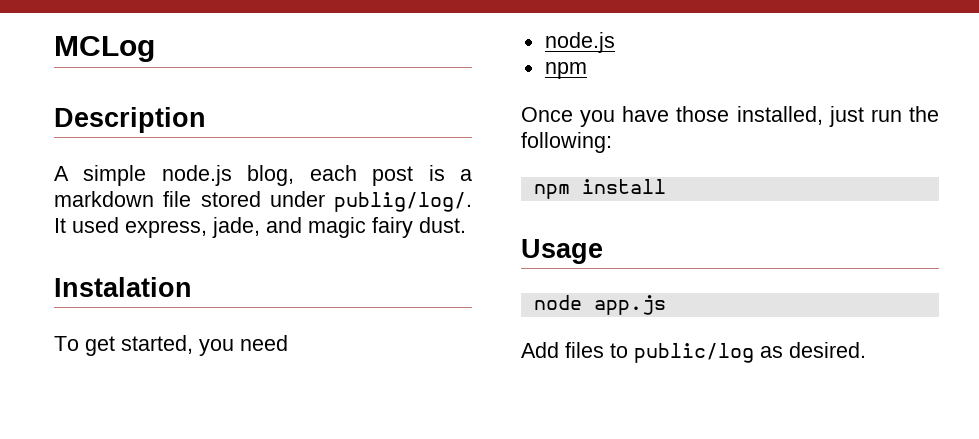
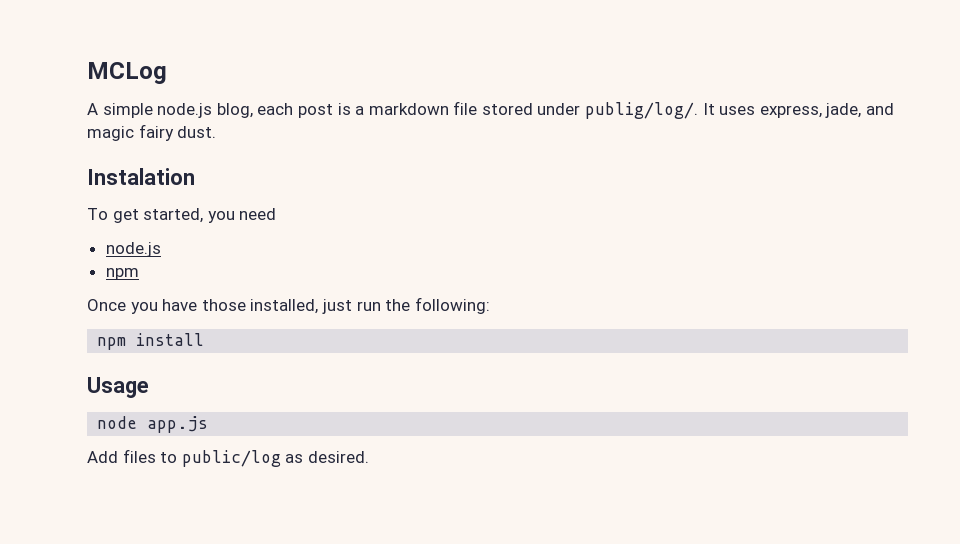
[54,107,206,133] // Description -> (167, 73) none
[72,217,119,233] used -> [719,106,756,115] uses

